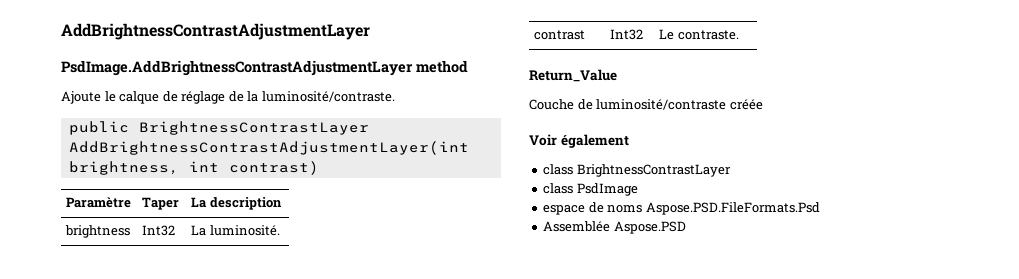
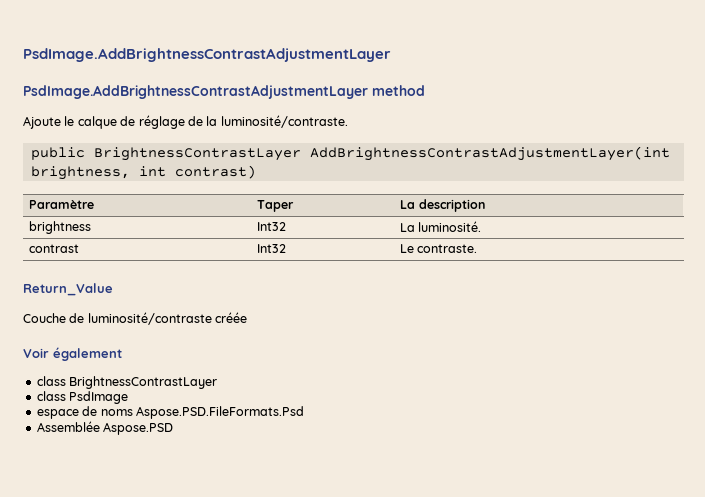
[61,23,370,40] AddBrightnessContrastAdjustmentLayer -> [23,48,391,62] PsdImage.AddBrightnessContrastAdjustmentLayer

